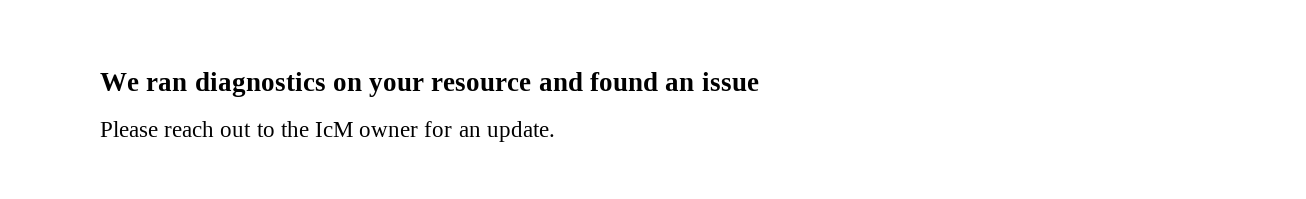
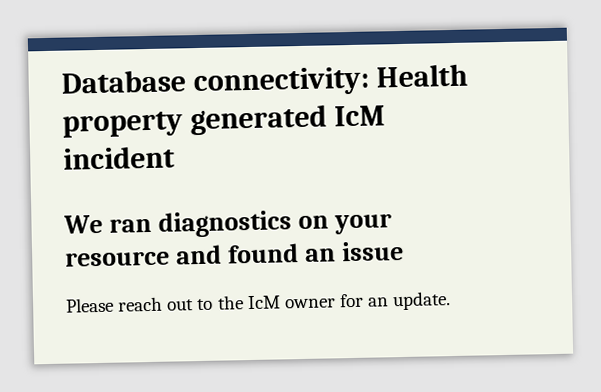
(100, 82) none -> [61,63,468,98] [62,104,385,138] [63,145,175,170] Database connectivity: Health property generated IcM incident //

